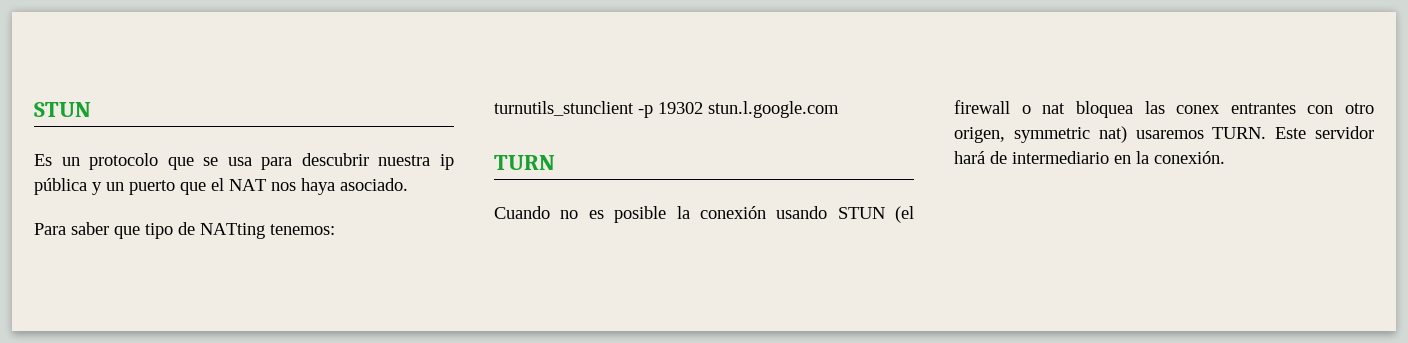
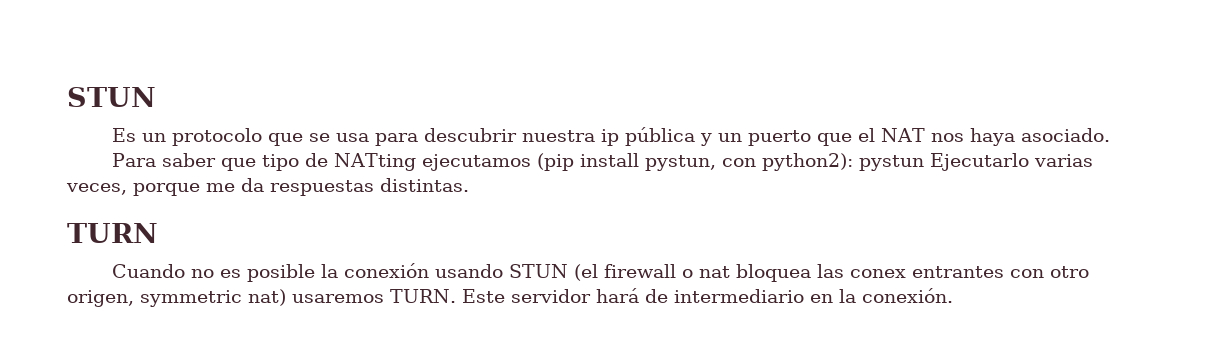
[270,224,335,235] [494,101,839,118] tenemos: turnutils_stunclient -p 19302 stun.l.google.com -> [422,153,1094,171] [66,178,469,196] ejecutamos (pip install pystun, con python2): pystun Ejecutarlo varias veces, porque me da respuestas distintas.

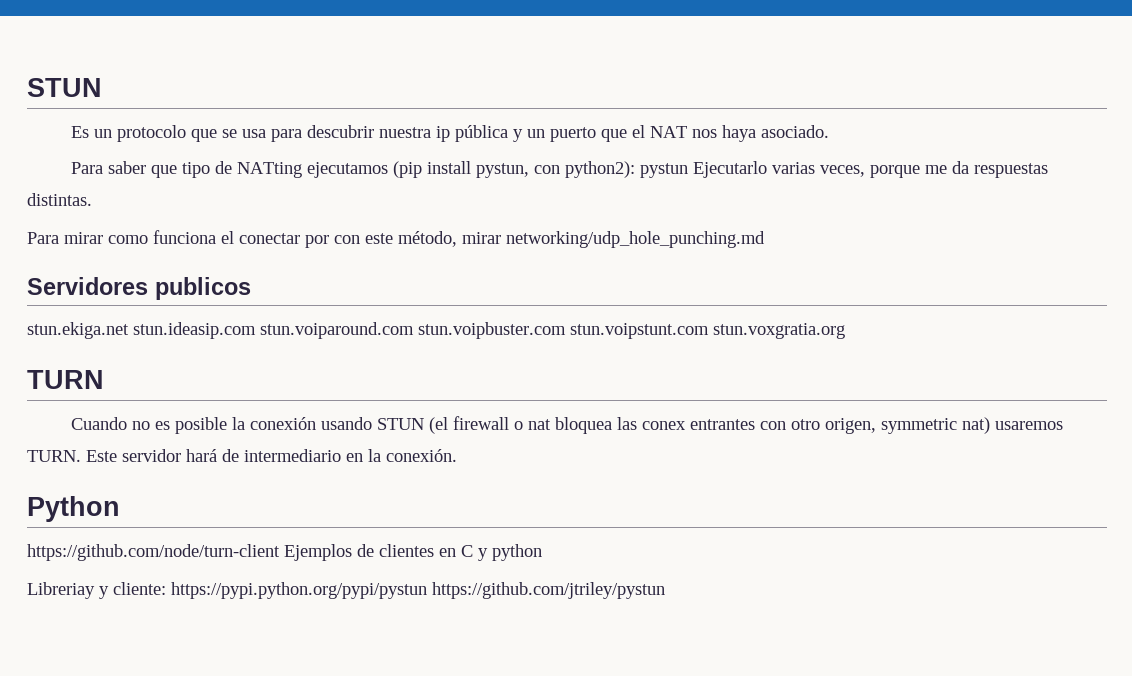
(469, 185) none -> [27,230,765,248] [27,277,251,300] [27,322,845,339] // Para mirar como funciona el conectar por con este método, mirar networking/udp_hole_punching.md // Servidores publicos // stun.ekiga.net stun.ideasip.com stun.voiparound.com stun.voipbuster.com stun.voipstunt.com stun.voxgratia.org
(953, 295) none -> [27,496,120,522] [27,544,542,561] [27,582,665,599] // Python // https://github.com/node/turn-client Ejemplos de clientes en C y python // Libreriay y cliente: https://pypi.python.org/pypi/pystun https://github.com/jtriley/pystun

